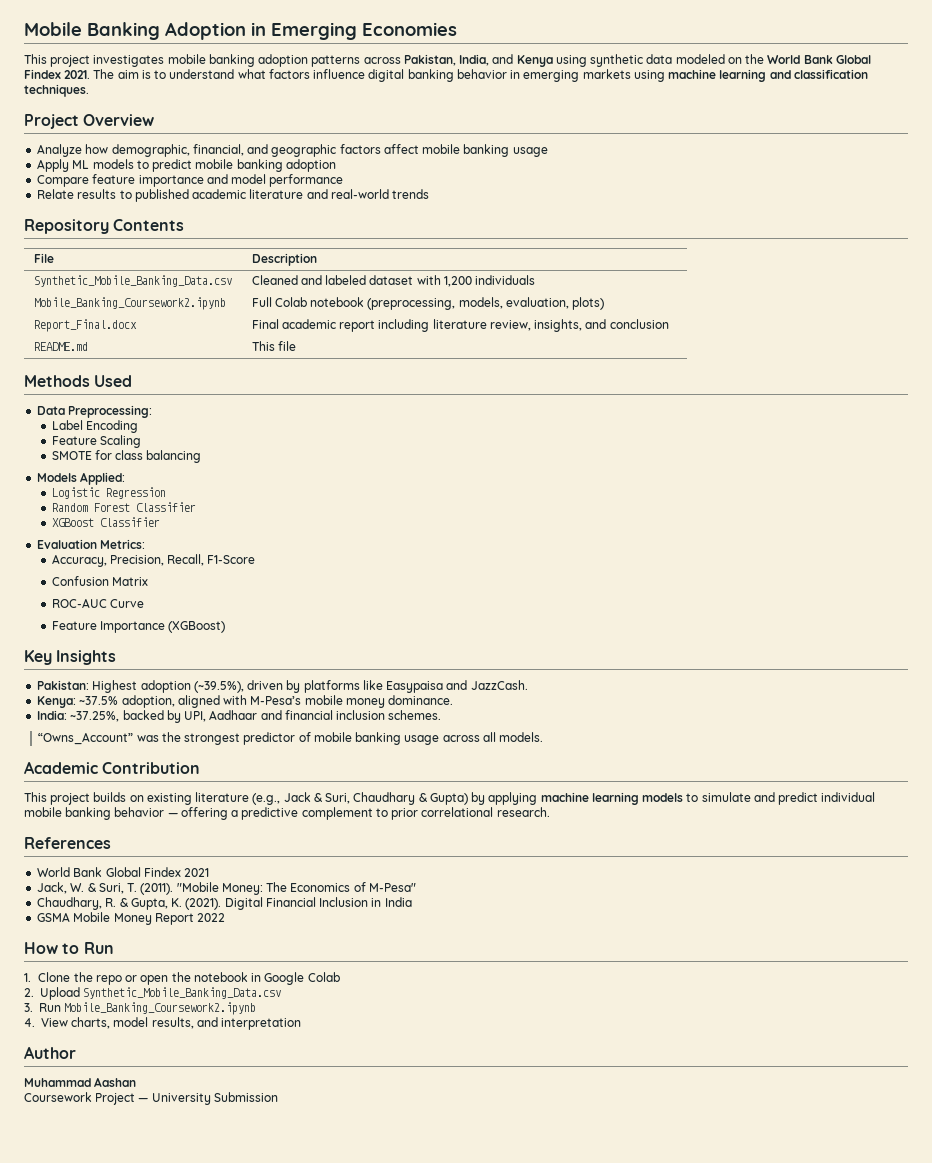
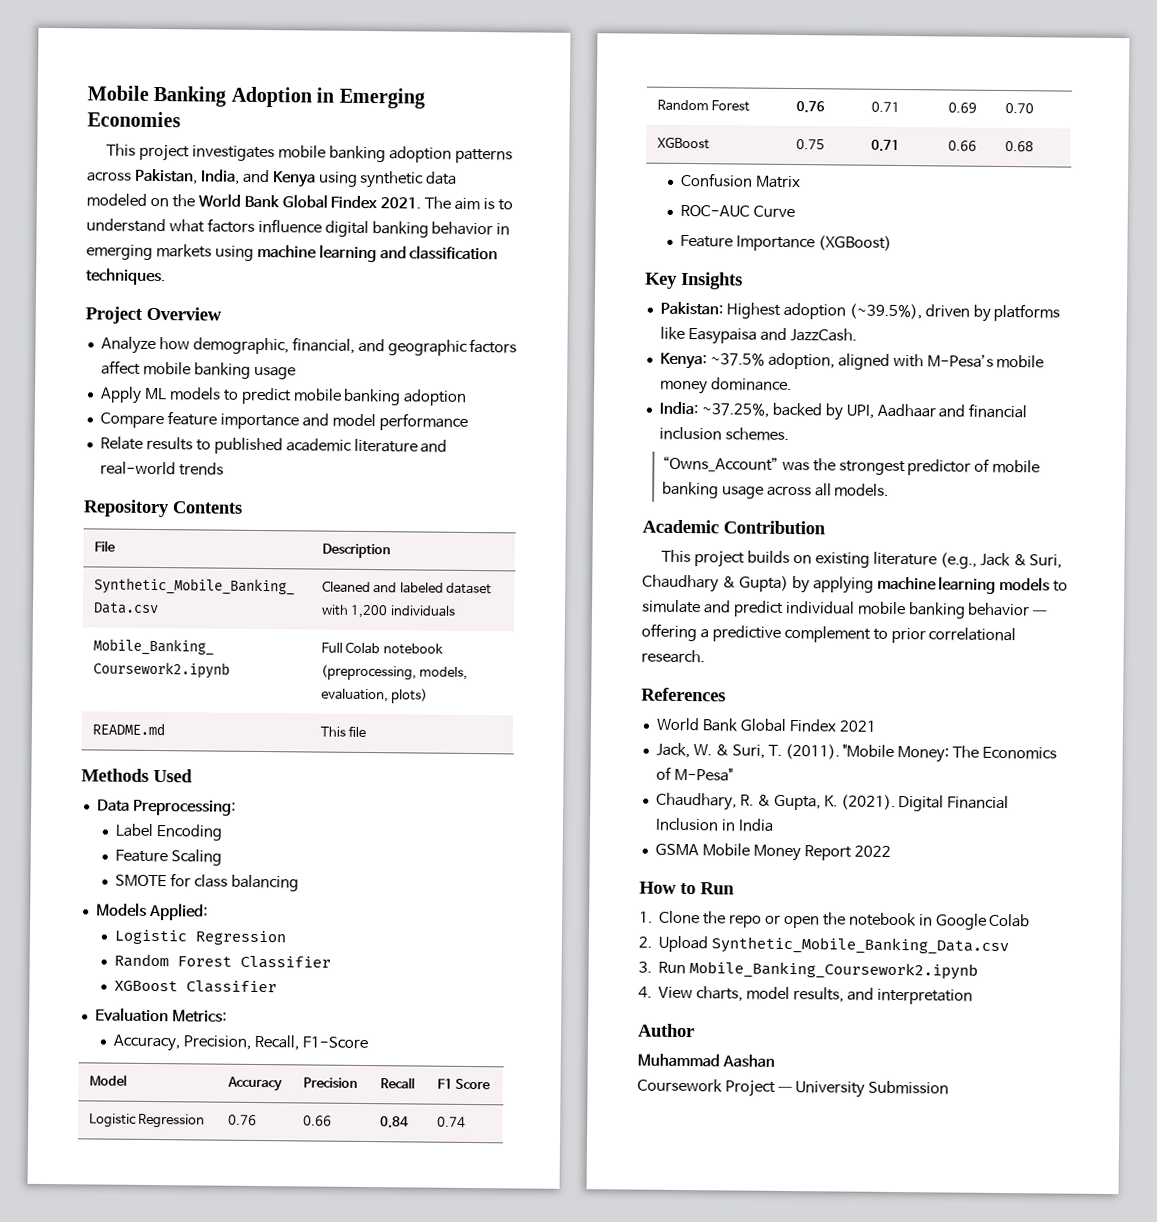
[33,319,137,332] [251,319,669,332] // Report_Final.docx | Final academic report including literature review, insights, and conclusion -> (429, 696) none
(256, 559) none -> [88,1074,127,1086] [226,1076,283,1092] [302,1077,358,1088] [379,1077,415,1089] [436,1078,492,1090] [88,1113,206,1129] [227,1114,257,1126] [302,1115,332,1127] [379,1116,409,1129] [436,1116,466,1128] [656,99,751,112] [795,101,825,114] [870,101,900,113] [947,102,977,114] [1004,102,1034,114] [656,136,710,150] [795,139,825,150] [870,139,900,153] [947,140,977,152] [1004,140,1034,153] // Model | Accuracy | Precision | Recall | F1 Score // Logistic Regression | 0.76 | 0.66 | 0.84 | 0.74 // Random Forest | 0.76 | 0.71 | 0.69 | 0.70 // XGBoost | 0.75 | 0.71 | 0.66 | 0.68

